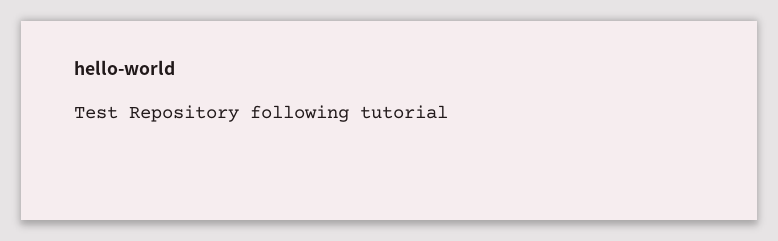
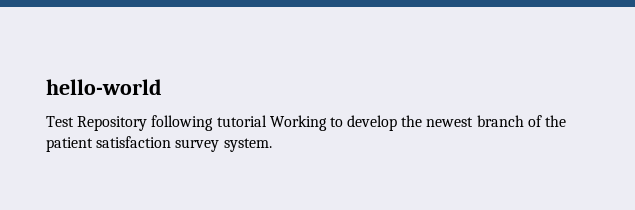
(448, 112) none -> [269,115,567,131] [46,136,272,152] Working to develop the newest branch of the patient satisfaction survey system.

